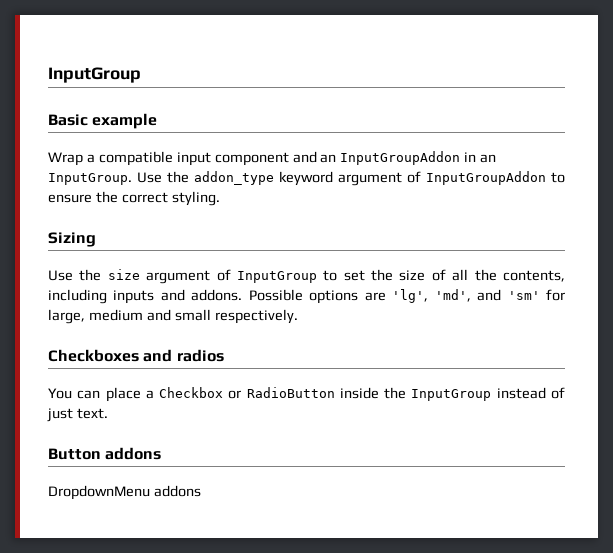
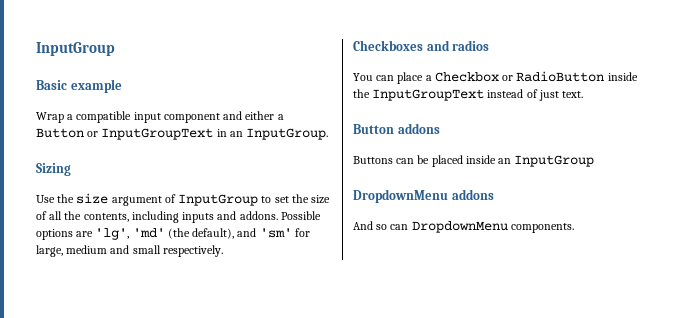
[320,151,497,165] [48,171,565,186] [48,191,220,206] an InputGroupAddon in an InputGroup. Use the addon_type keyword argument of InputGroupAddon to ensure the correct styling. -> [245,111,284,120] [36,128,329,140] either a Button or InputGroupText in an InputGroup.
[434,289,471,302] 'md', -> [132,228,235,239] 'md' (the default),
[411,389,492,401] InputGroup -> [372,89,485,101] InputGroupText
[48,485,201,500] DropdownMenu addons -> [353,155,595,167] [353,189,494,203] [353,221,574,233] Buttons can be placed inside an InputGroup // DropdownMenu addons // And so can DropdownMenu components.

